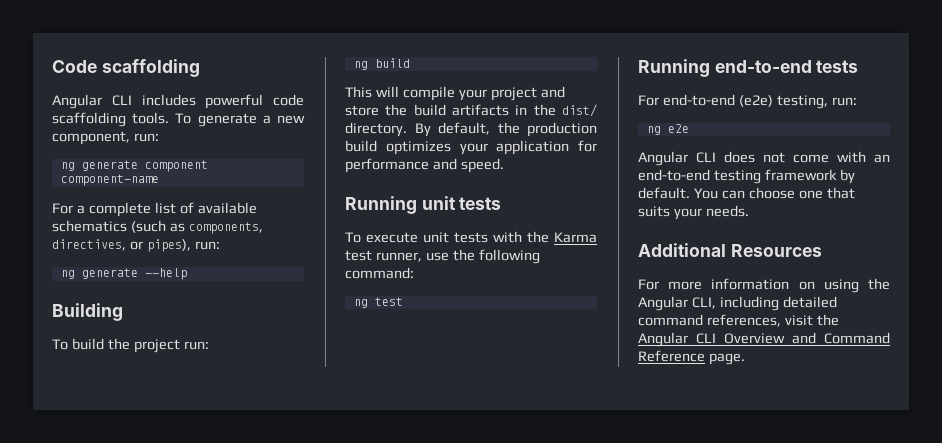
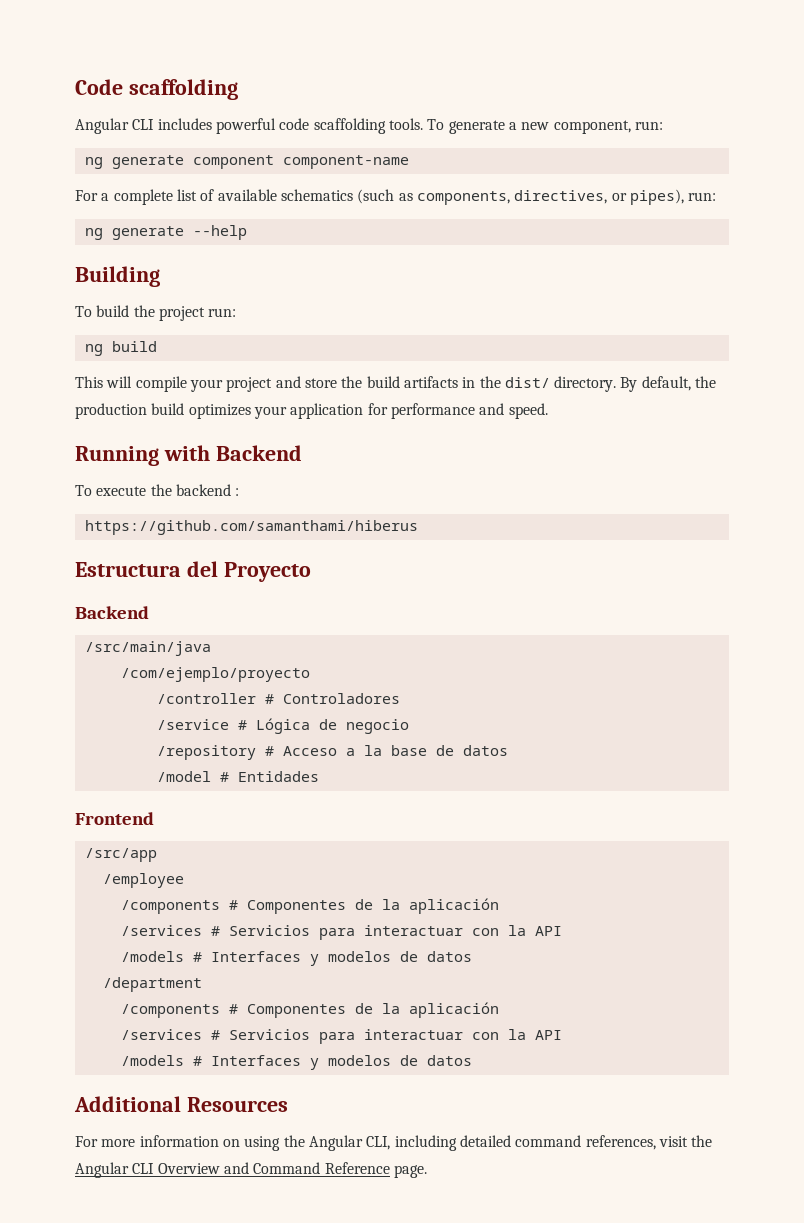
[421,196,502,210] unit tests -> [163,445,302,461] with Backend
[423,231,597,243] [345,249,540,264] [345,267,414,279] [353,297,403,308] [638,59,859,77] [638,94,857,109] [646,124,689,135] [638,151,890,166] [638,169,855,184] [638,187,855,199] [638,205,749,220] unit tests with the Karma test runner, use the following command: // ng test // Running end-to-end tests // For end-to-end (e2e) testing, run: // ng e2e // Angular CLI does not come with an end-to-end testing framework by default. You can choose one that suits your needs. -> [150,484,240,496] [84,520,418,535] [75,561,311,582] [75,606,149,619] [84,641,211,656] [120,667,310,682] [156,693,400,704] [156,718,409,734] [156,745,508,760] [156,771,319,782] [75,812,154,825] [84,848,157,862] [102,873,184,888] [120,898,499,914] [120,925,562,940] [120,951,472,966] [102,977,202,992] [120,1002,499,1018] [120,1029,562,1044] [120,1055,472,1070] the backend : // https://github.com/samanthami/hiberus // Estructura del Proyecto // Backend // /src/main/java // /com/ejemplo/proyecto // /controller # Controladores // /service # Lógica de negocio // /repository # Acceso a la base de datos // /model # Entidades // Frontend // /src/app // /employee // /components # Componentes de la aplicación // /services # Servicios para interactuar con la API // /models # Interfaces y modelos de datos // /department // /components # Componentes de la aplicación // /services # Servicios para interactuar con la API // /models # Interfaces y modelos de datos

